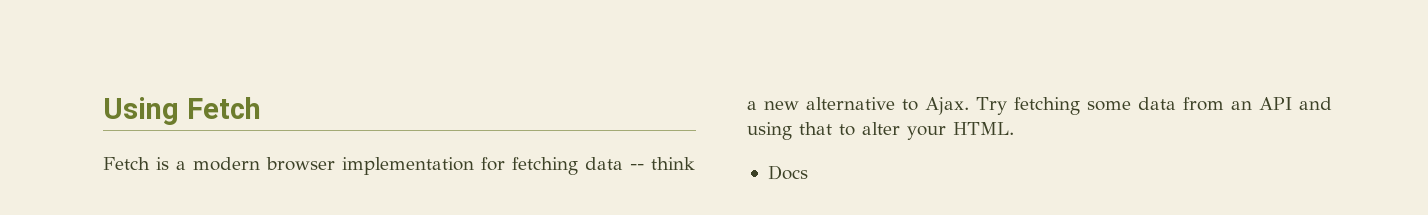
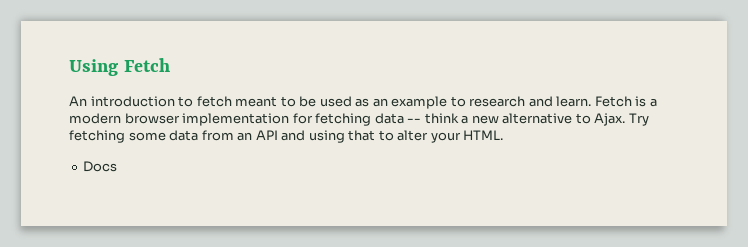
(261, 108) none -> [69,96,592,109] An introduction to fetch meant to be used as an example to research and learn.

